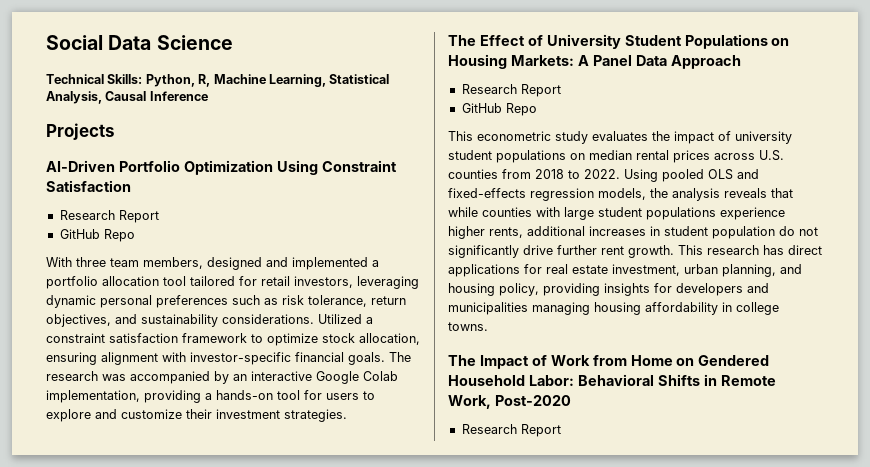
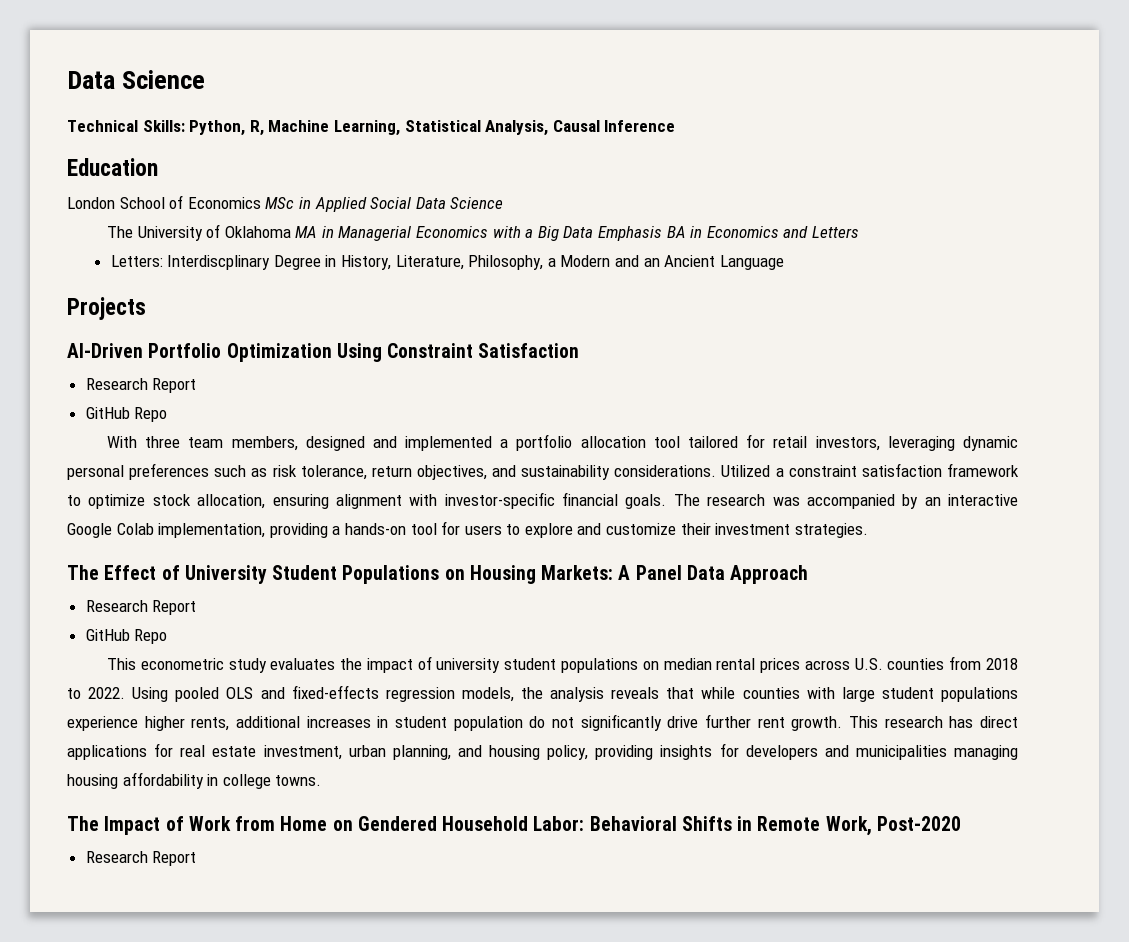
[46,35,103,50] Social -> (67, 80) none
(208, 96) none -> [67,158,158,176] [67,195,504,212] [106,224,859,241] [110,255,784,270] // Education // London School of Economics MSc in Applied Social Data Science // The University of Oklahoma MA in Managerial Economics with a Big Data Emphasis BA in Economics and Letters // Letters: Interdiscplinary Degree in History, Literature, Philosophy, a Modern and an Ancient Language

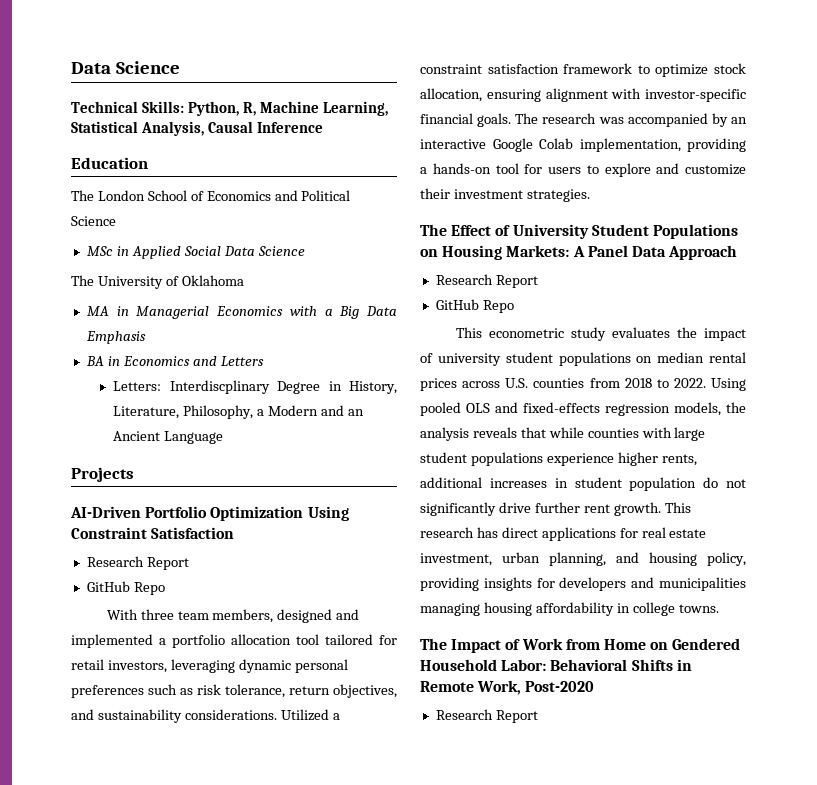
(158, 167) none -> [71,190,94,201] The
(261, 203) none -> [274,190,351,201] [71,216,116,226] and Political Science //
(291, 232) none -> (244, 280) //
(663, 233) none -> (146, 337) //

